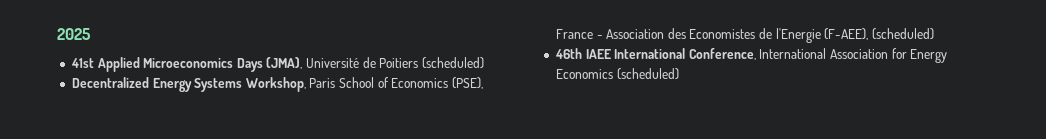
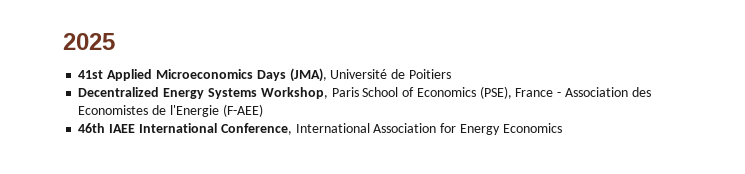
[422,57,485,69] (scheduled) -> (451, 74) none
[824,28,935,40] (F-AEE), (scheduled) -> [222,104,263,117] (F-AEE)
[616,68,679,80] (scheduled) -> (562, 128) none

